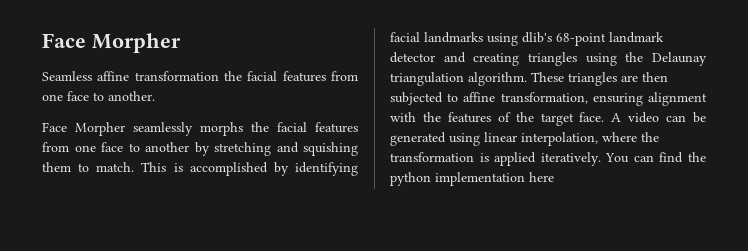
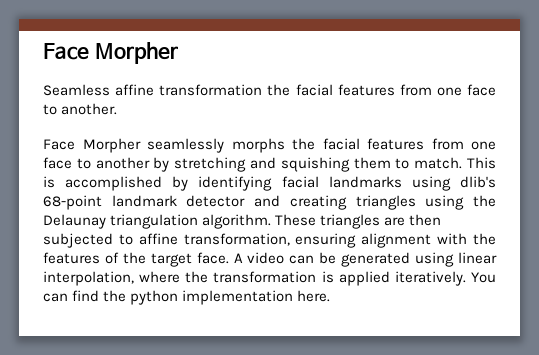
[529,172,554,182] here -> [297,290,331,302] here.

